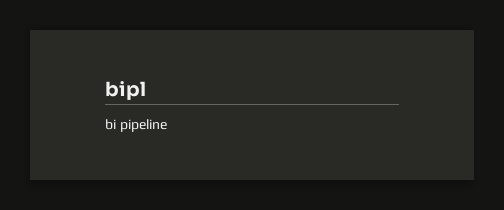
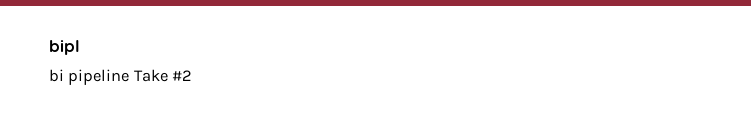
(167, 125) none -> [133,69,193,82] Take #2

